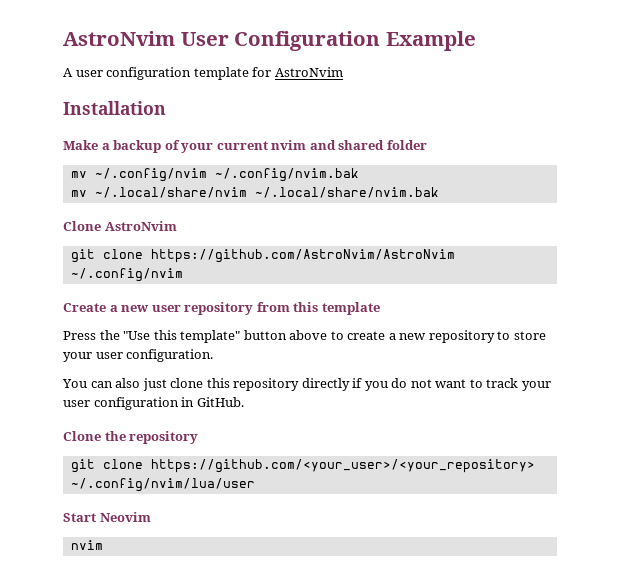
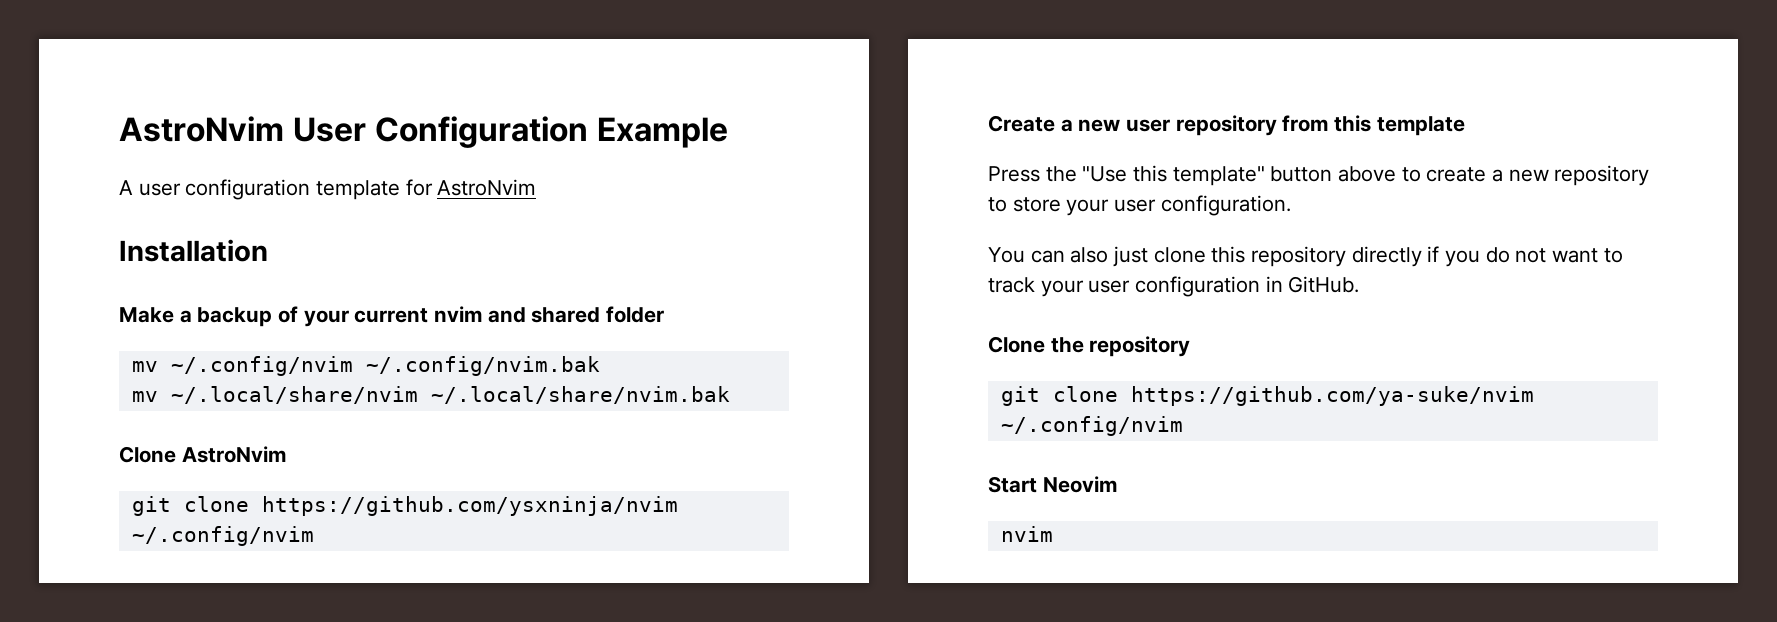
[150,249,455,263] https://github.com/AstroNvim/AstroNvim -> [261,496,678,516] https://github.com/ysxninja/nvim
[150,459,535,473] [70,478,255,492] https://github.com/<your_user>/<your_repository> ~/.config/nvim/lua/user -> [1130,386,1534,406] [1000,416,1183,436] https://github.com/ya-suke/nvim ~/.config/nvim

